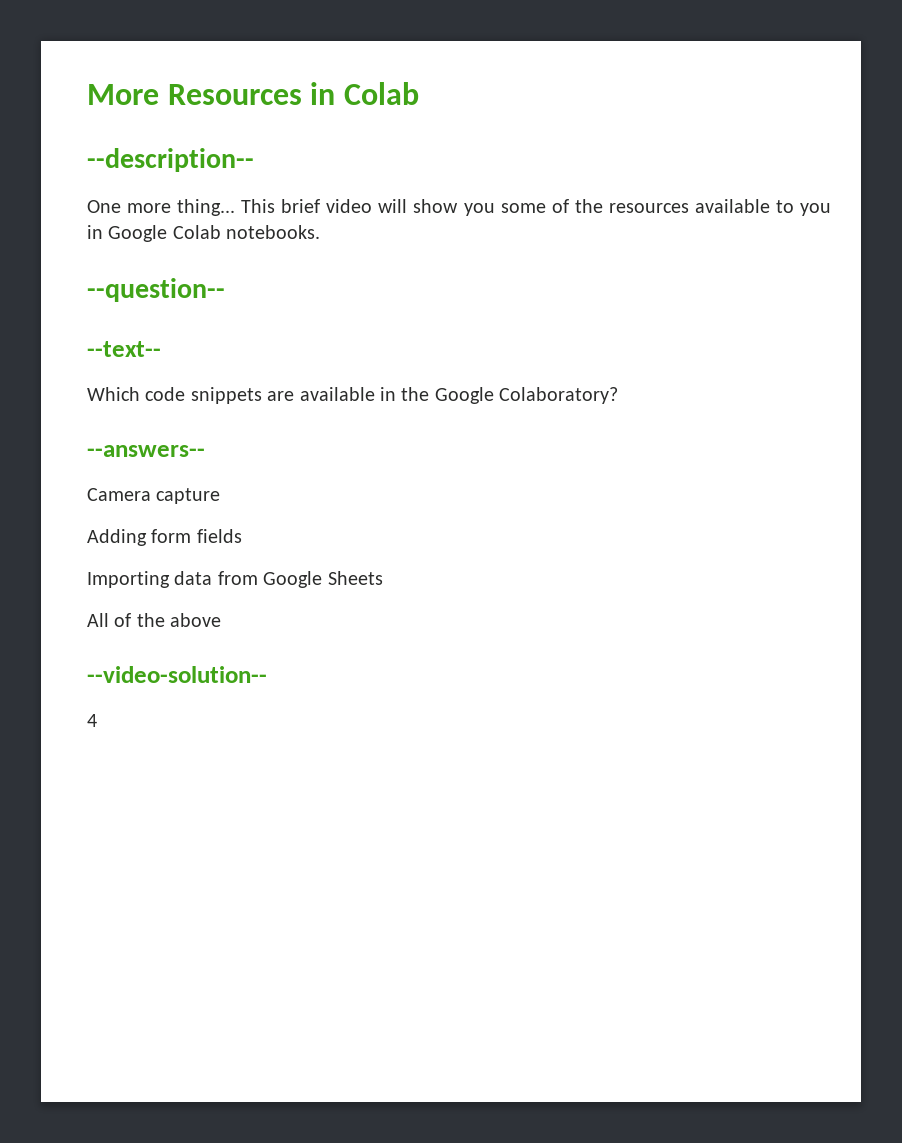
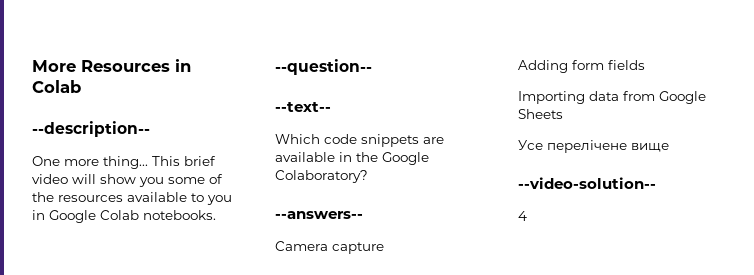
[87,613,222,627] All of the above -> [518,140,669,153] Усе перелічене вище

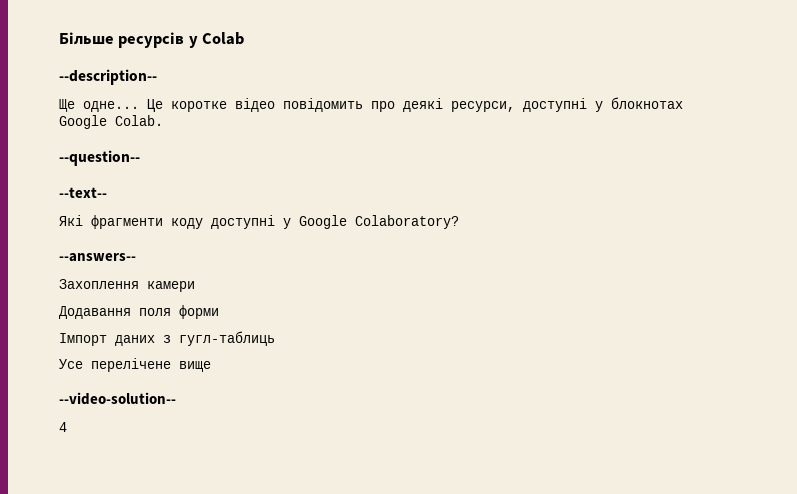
[32,59,191,72] More Resources in -> [59,32,198,48] Більше ресурсів у
[32,156,216,169] [32,174,223,187] [32,192,232,205] [32,210,216,223] [275,59,372,75] [275,102,331,112] [275,134,444,147] [275,152,429,165] [275,170,368,183] [275,211,363,219] [275,241,384,254] [518,60,645,73] [518,91,706,104] [518,109,563,119] One more thing... This brief video will show you some of the resources available to you in Google Colab notebooks. // --question-- // --text-- // Which code snippets are available in the Google Colaboratory? // --answers-- // Camera capture // Adding form fields // Importing data from Google Sheets -> [59,97,683,112] [59,115,163,129] [59,150,140,166] [59,187,107,198] [59,215,459,229] [59,253,136,262] [59,279,195,292] [59,305,219,319] [59,331,275,346] Ще одне... Це коротке відео повідомить про деякі ресурси, доступні у блокнотах Google Colab. // --question-- // --text-- // Які фрагменти коду доступні у Google Colaboratory? // --answers-- // Захоплення камери // Додавання поля форми // Імпорт даних з гугл-таблиць

